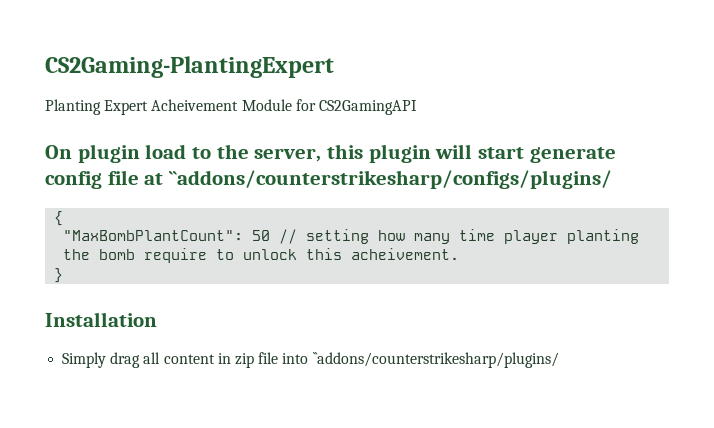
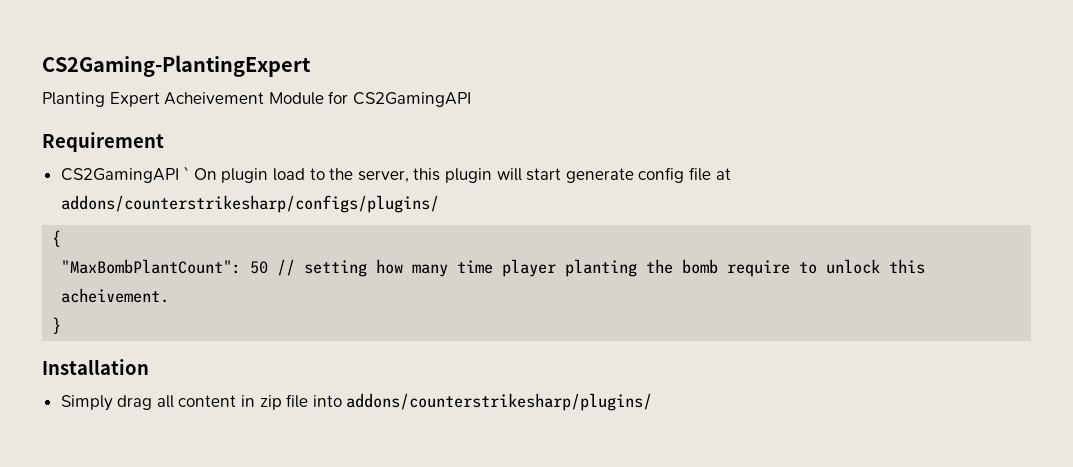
(417, 107) none -> [42,132,164,152] [60,166,190,183] Requirement // CS2GamingAPI `
[169,170,613,189] ``addons/counterstrikesharp/configs/plugins/ -> [60,195,439,213] addons/counterstrikesharp/configs/plugins/
[312,352,559,368] ``addons/counterstrikesharp/plugins/ -> [346,393,653,411] addons/counterstrikesharp/plugins/

